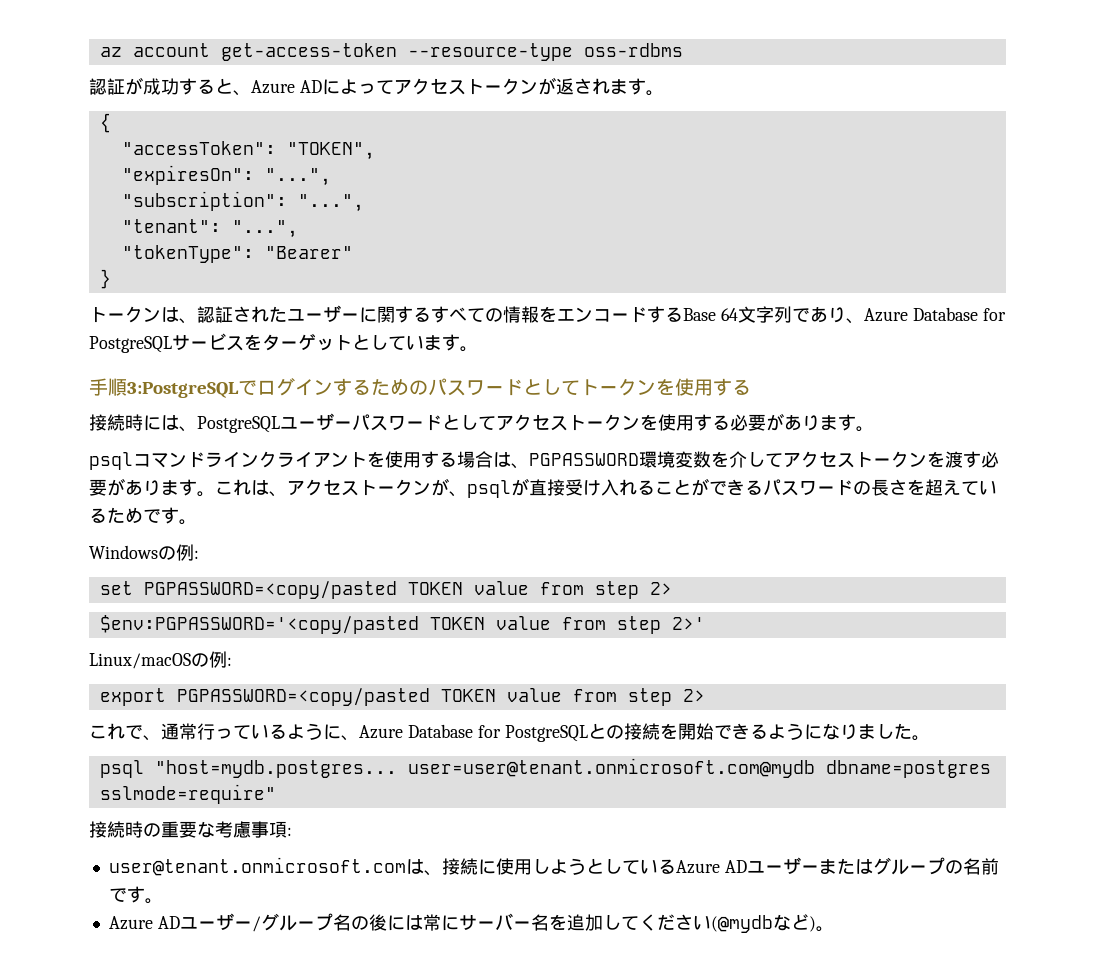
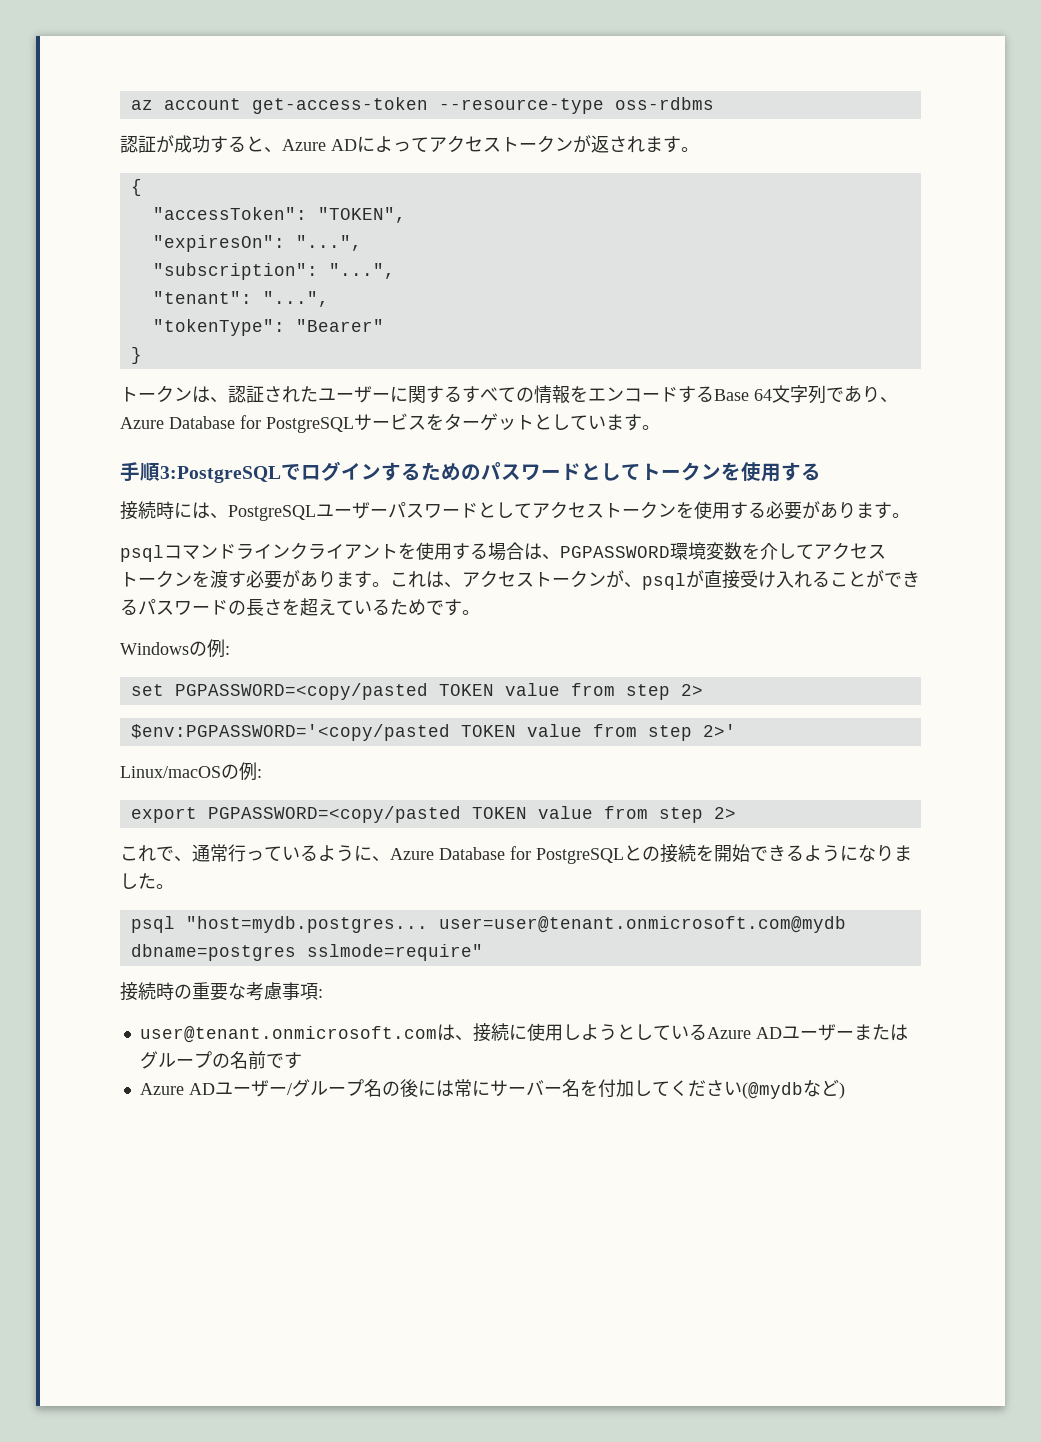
[144,898,163,904] 。 -> (302, 1060) none
[566,914,585,931] 追 -> [597,1079,616,1098] 付
[815,926,834,932] 。 -> (845, 1090) none

